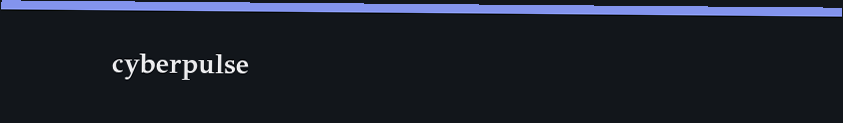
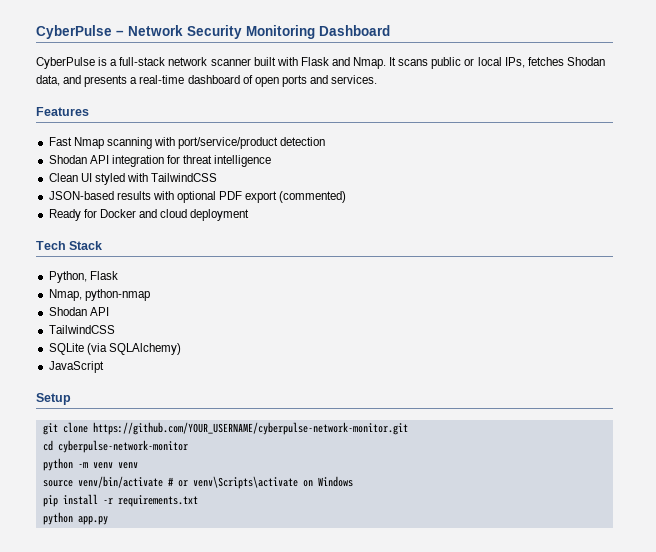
[111,53,250,81] cyberpulse -> [36,25,390,39] [36,57,605,69] [36,75,378,87] [36,107,89,116] [48,137,326,149] [48,155,272,167] [48,173,218,185] [48,191,347,203] [48,209,250,221] [36,241,103,250] [48,271,118,283] [48,289,150,301] [48,307,109,316] [48,325,115,334] [48,343,181,355] [48,361,104,373] [36,393,71,405] [42,422,408,435] [42,440,188,453] [42,458,138,471] [42,476,353,489] [42,494,198,507] [42,512,108,525] CyberPulse – Network Security Monitoring Dashboard // CyberPulse is a full-stack network scanner built with Flask and Nmap. It scans public or local IPs, fetches Shodan data, and presents a real-time dashboard of open ports and services. // Features // Fast Nmap scanning with port/service/product detection // Shodan API integration for threat intelligence // Clean UI styled with TailwindCSS // JSON-based results with optional PDF export (commented) // Ready for Docker and cloud deployment // Tech Stack // Python, Flask // Nmap, python-nmap // Shodan API // TailwindCSS // SQLite (via SQLAlchemy) // JavaScript // Setup // git clone https://github.com/YOUR_USERNAME/cyberpulse-network-monitor.git // cd cyberpulse-network-monitor // python -m venv venv // source venv/bin/activate # or venv\Scripts\activate on Windows // pip install -r requirements.txt // python app.py

